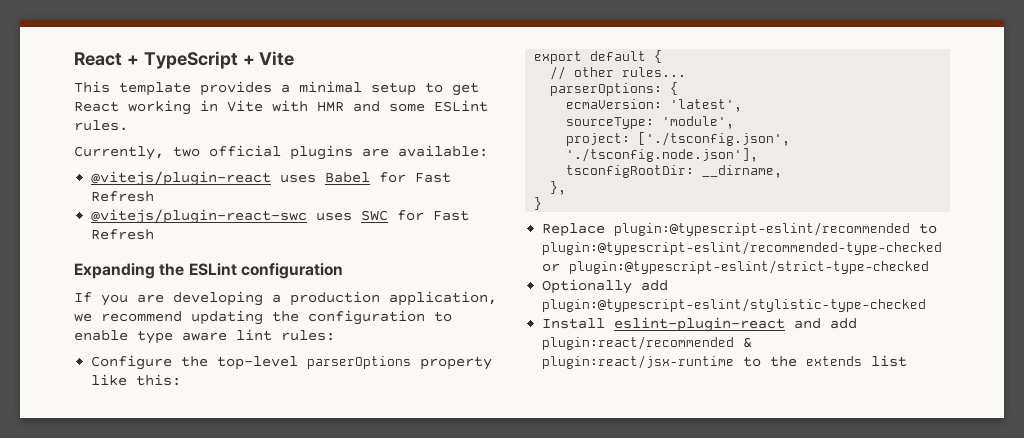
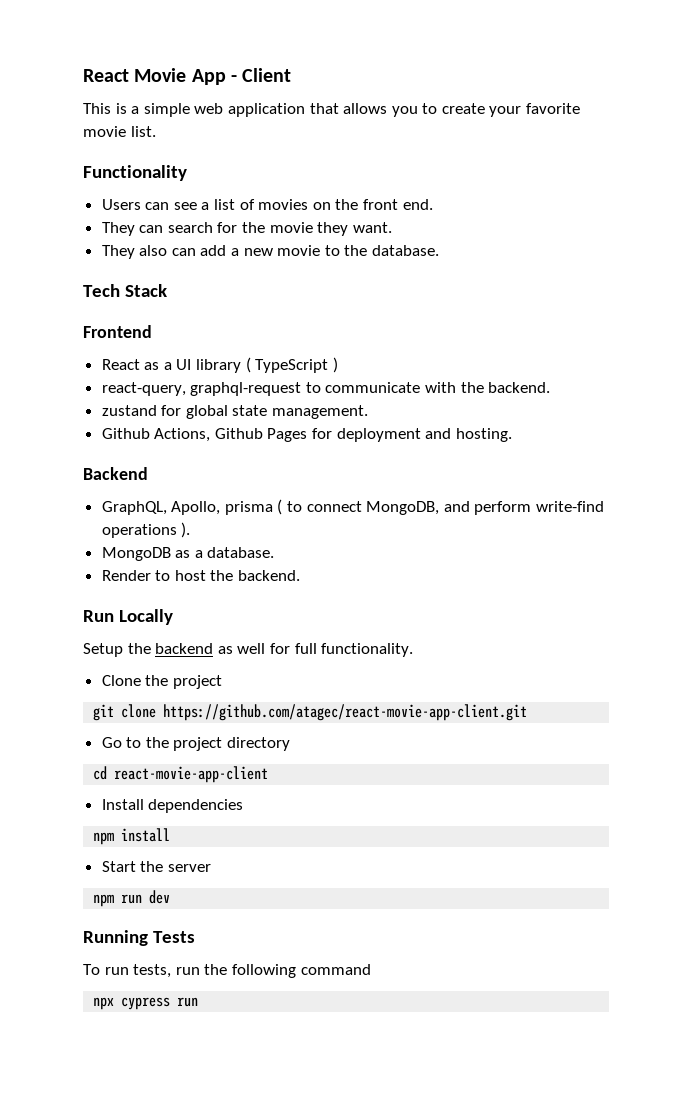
[74,51,295,69] [74,81,479,96] [74,100,488,115] [74,120,128,131] [74,145,488,160] [91,171,452,186] [91,191,155,202] [91,209,470,224] [91,229,155,240] [74,263,343,279] [74,291,497,306] [74,310,452,325] [74,329,335,344] [91,355,493,370] [91,374,182,386] [534,50,663,64] [550,66,687,80] [550,82,679,96] [566,99,743,112] [566,116,735,129] [566,132,791,146] [566,148,759,162] [566,165,783,178] [550,181,567,195] [534,197,543,210] [542,222,938,237] [542,241,943,255] [542,260,930,274] [542,279,669,294] [542,298,927,312] [542,317,858,332] [542,336,753,350] [542,355,908,369] React + TypeScript + Vite // This template provides a minimal setup to get React working in Vite with HMR and some ESLint rules. // Currently, two official plugins are available: // @vitejs/plugin-react uses Babel for Fast Refresh // @vitejs/plugin-react-swc uses SWC for Fast Refresh // Expanding the ESLint configuration // If you are developing a production application, we recommend updating the configuration to enable type aware lint rules: // Configure the top-level parserOptions property like this: // export default { // // other rules... // parserOptions: { // ecmaVersion: 'latest', // sourceType: 'module', // project: ['./tsconfig.json', './tsconfig.node.json'], // tsconfigRootDir: __dirname, // }, // } // Replace plugin:@typescript-eslint/recommended to plugin:@typescript-eslint/recommended-type-checked or plugin:@typescript-eslint/strict-type-checked // Optionally add plugin:@typescript-eslint/stylistic-type-checked // Install eslint-plugin-react and add plugin:react/recommended & plugin:react/jsx-runtime to the extends list -> [83,68,292,85] [83,103,581,117] [83,126,156,137] [83,165,187,181] [101,199,433,210] [101,222,392,236] [101,245,440,259] [83,284,167,297] [83,325,152,338] [101,357,338,373] [101,382,551,396] [101,405,369,419] [101,428,512,442] [83,467,148,480] [101,499,605,515] [101,522,191,538] [101,547,275,561] [101,570,301,581] [83,609,173,625] [83,643,414,657] [101,675,222,689] [93,704,528,721] [101,737,291,751] [93,766,269,783] [101,799,244,813] [93,828,171,845] [101,861,211,872] [93,890,171,907] [83,930,195,946] [83,964,371,978] [93,997,199,1010] React Movie App - Client // This is a simple web application that allows you to create your favorite movie list. // Functionality // Users can see a list of movies on the front end. // They can search for the movie they want. // They also can add a new movie to the database. // Tech Stack // Frontend // React as a UI library ( TypeScript ) // react-query, graphql-request to communicate with the backend. // zustand for global state management. // Github Actions, Github Pages for deployment and hosting. // Backend // GraphQL, Apollo, prisma ( to connect MongoDB, and perform write-find operations ). // MongoDB as a database. // Render to host the backend. // Run Locally // Setup the backend as well for full functionality. // Clone the project // git clone https://github.com/atagec/react-movie-app-client.git // Go to the project directory // cd react-movie-app-client // Install dependencies // npm install // Start the server // npm run dev // Running Tests // To run tests, run the following command // npx cypress run

